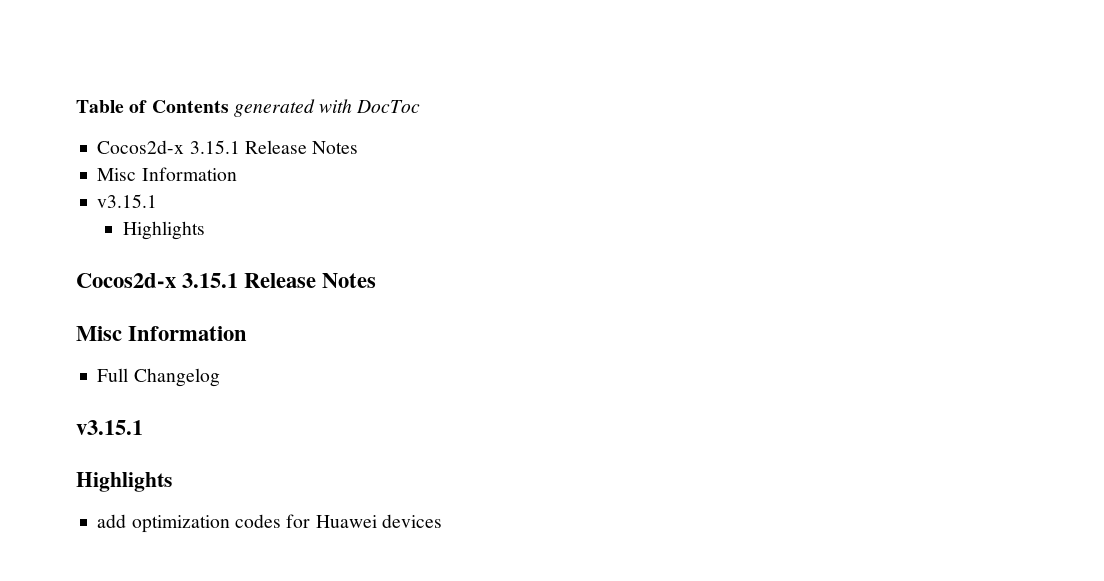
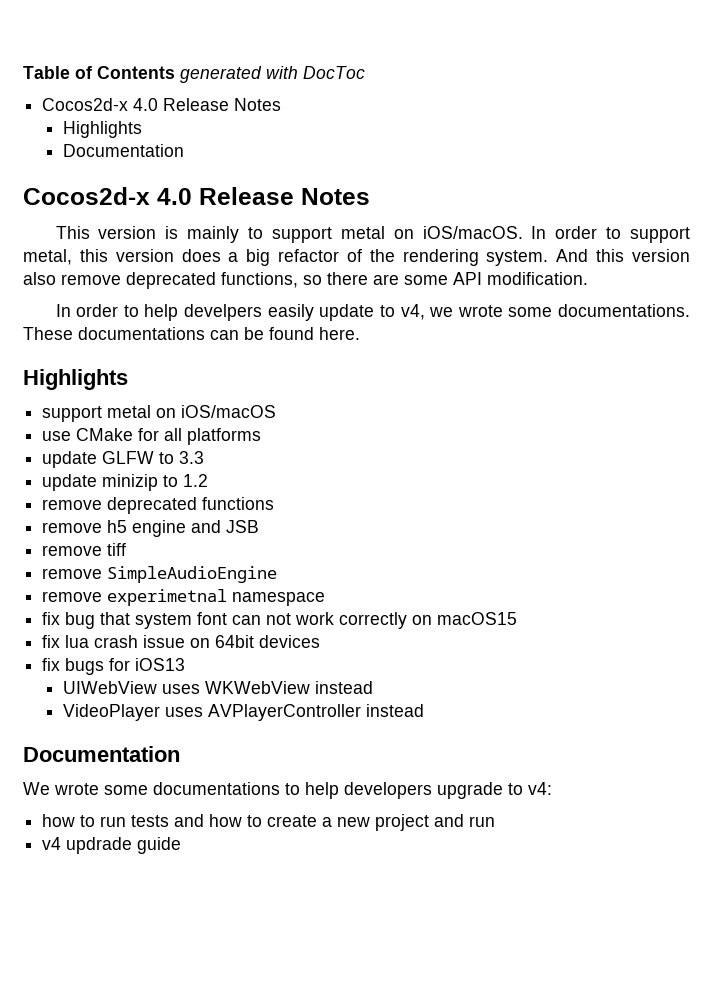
[189,140,359,154] [97,167,237,181] [97,194,158,208] [122,221,205,240] [76,273,377,288] [76,326,248,341] [97,368,220,387] [76,420,143,435] [76,472,172,492] [97,514,442,533] 3.15.1 Release Notes // Misc Information // v3.15.1 // Highlights // Cocos2d-x 3.15.1 Release Notes // Misc Information // Full Changelog // v3.15.1 // Highlights // add optimization codes for Huawei devices -> [133,98,282,111] [62,121,142,138] [62,144,184,157] [23,187,370,205] [55,226,690,243] [23,249,690,266] [23,272,588,289] [55,304,691,321] [23,327,360,340] [23,369,128,390] [42,405,277,422] [42,428,262,445] [42,451,205,468] [42,474,209,491] [42,497,275,514] [42,520,260,537] [42,543,127,556] [42,566,278,583] [42,589,326,606] [42,612,518,629] [42,635,321,648] [42,658,186,675] [62,681,373,694] [62,704,424,721] [23,746,180,762] [23,782,552,799] [42,814,496,831] [42,837,182,854] 4.0 Release Notes // Highlights // Documentation // Cocos2d-x 4.0 Release Notes // This version is mainly to support metal on iOS/macOS. In order to support metal, this version does a big refactor of the rendering system. And this version also remove deprecated functions, so there are some API modification. // In order to help develpers easily update to v4, we wrote some documentations. These documentations can be found here. // Highlights // support metal on iOS/macOS // use CMake for all platforms // update GLFW to 3.3 // update minizip to 1.2 // remove deprecated functions // remove h5 engine and JSB // remove tiff // remove SimpleAudioEngine // remove experimetnal namespace // fix bug that system font can not work correctly on macOS15 // fix lua crash issue on 64bit devices // fix bugs for iOS13 // UIWebView uses WKWebView instead // VideoPlayer uses AVPlayerController instead // Documentation // We wrote some documentations to help developers upgrade to v4: // how to run tests and how to create a new project and run // v4 updrade guide

